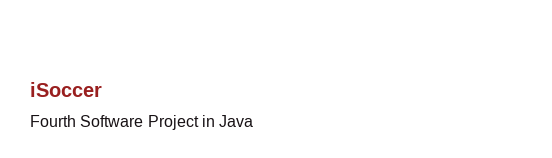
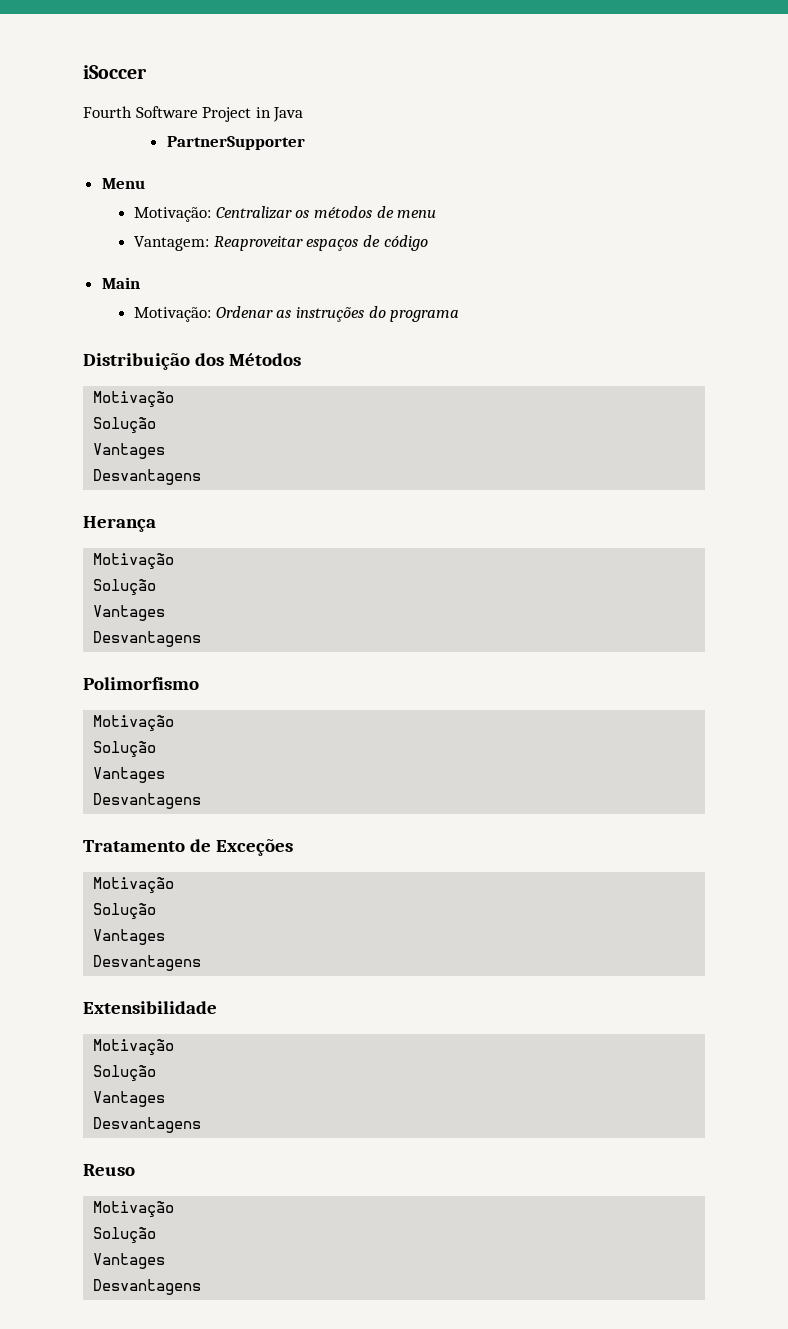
(254, 121) none -> [166,136,305,150] [101,178,145,189] [134,206,437,222] [134,235,428,251] [101,277,140,289] [134,306,460,322] [83,353,301,370] [93,391,175,407] [93,417,157,433] [93,443,166,459] [93,469,202,485] [83,516,156,532] [93,553,175,569] [93,579,157,595] [93,605,166,621] [93,631,202,647] [83,677,199,690] [93,715,175,731] [93,741,157,757] [93,767,166,783] [93,793,202,809] [83,839,293,856] [93,877,175,893] [93,903,157,919] [93,929,166,945] [93,955,202,971] [83,1001,217,1014] [93,1039,175,1055] [93,1065,157,1081] [93,1091,166,1107] [93,1117,202,1133] [83,1164,135,1176] [93,1201,175,1217] [93,1227,157,1243] [93,1253,166,1269] [93,1279,202,1295] // PartnerSupporter // Menu // Motivação: Centralizar os métodos de menu // Vantagem: Reaproveitar espaços de código // Main // Motivação: Ordenar as instruções do programa // Distribuição dos Métodos // Motivação // Solução // Vantages // Desvantagens // Herança // Motivação // Solução // Vantages // Desvantagens // Polimorfismo // Motivação // Solução // Vantages // Desvantagens // Tratamento de Exceções // Motivação // Solução // Vantages // Desvantagens // Extensibilidade // Motivação // Solução // Vantages // Desvantagens // Reuso // Motivação // Solução // Vantages // Desvantagens

